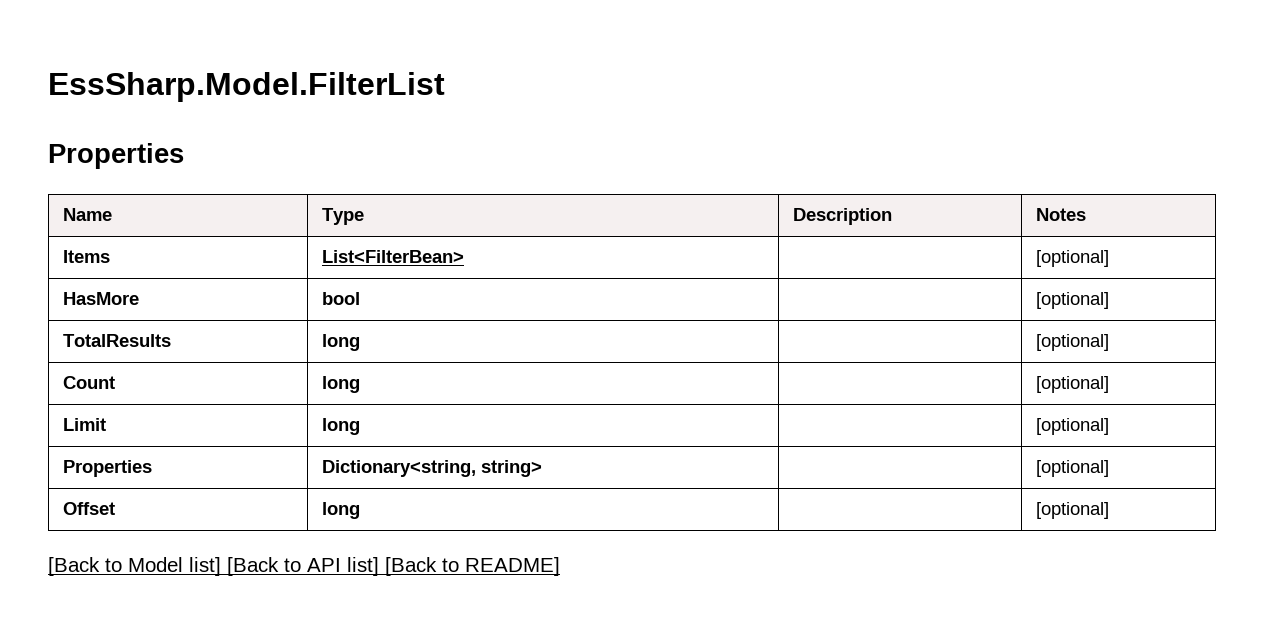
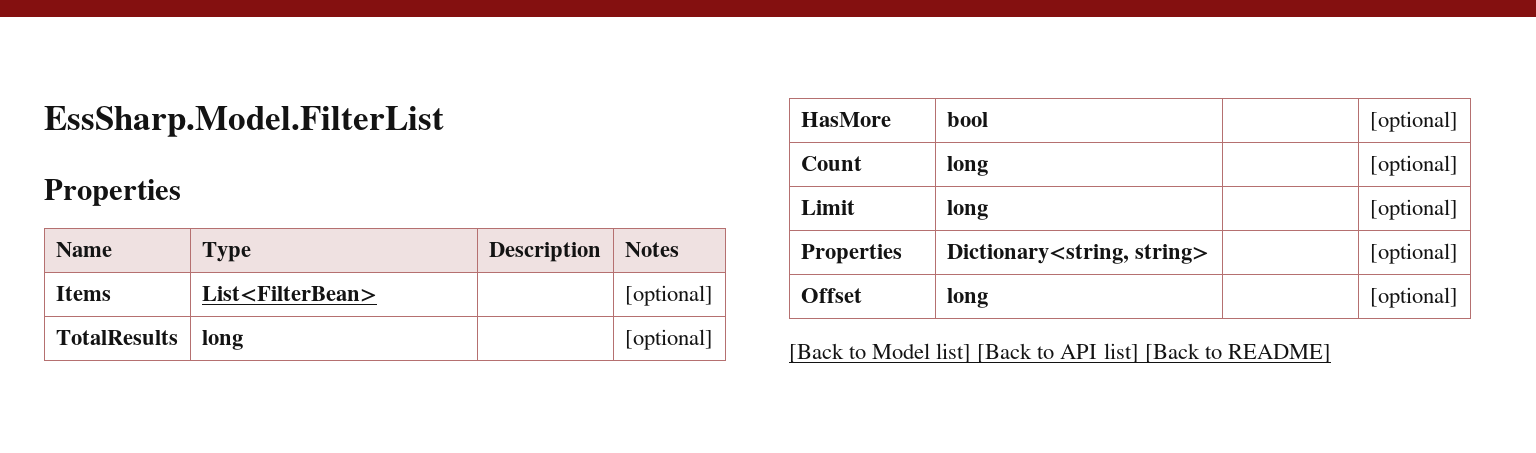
[63,292,140,305] [322,292,361,305] [1036,292,1110,309] [63,334,172,347] [322,334,361,351] HasMore | bool | | [optional] // TotalResults | long -> [55,330,178,345] [201,330,243,350] [624,329,713,350] [800,112,891,127] [946,112,988,127] TotalResults | long | | [optional] // HasMore | bool

